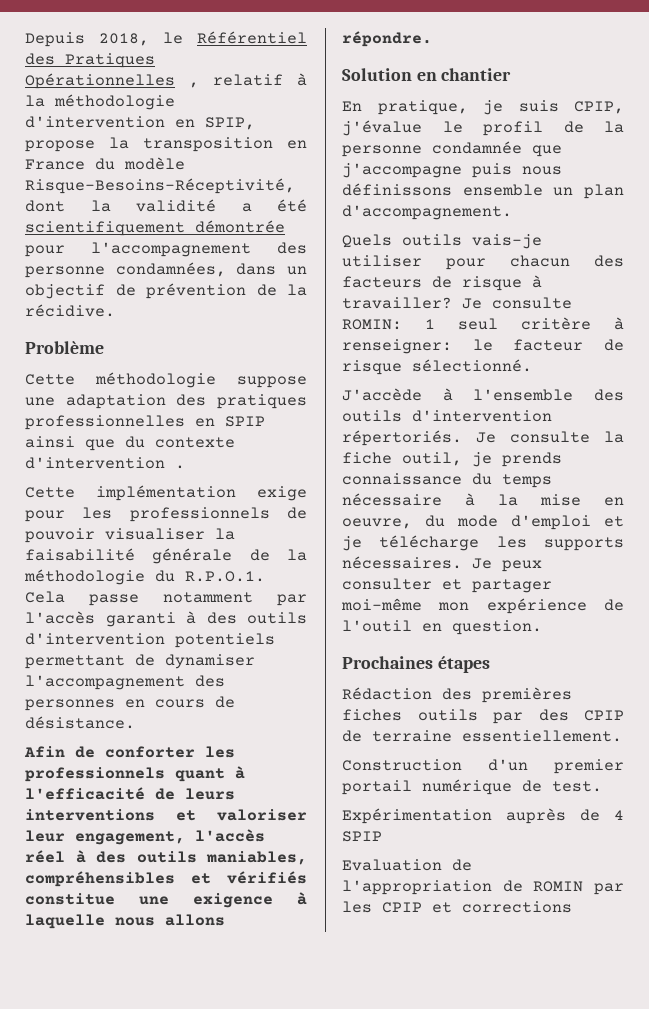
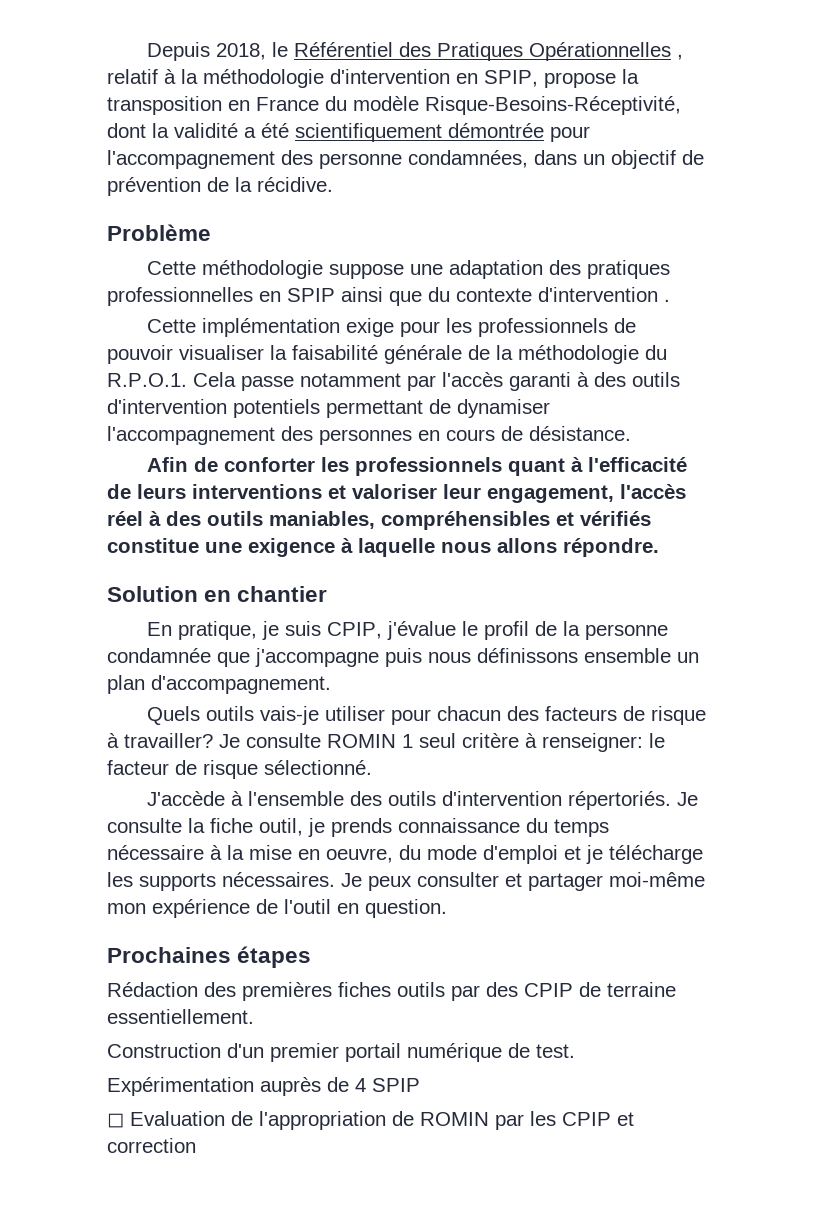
[342,319,402,330] ROMIN: -> [327,734,396,748] ROMIN
(382, 836) none -> [107,1113,124,1128] ◻
[462,901,572,913] corrections -> [107,1138,196,1153] correction

